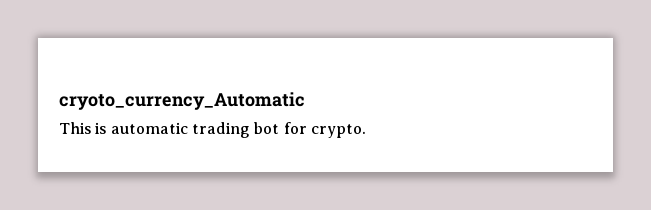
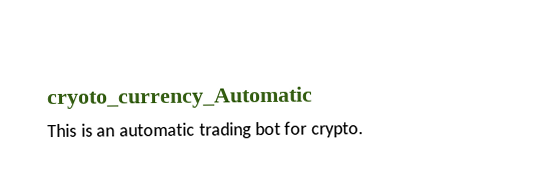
(107, 128) none -> [96,127,116,137] an

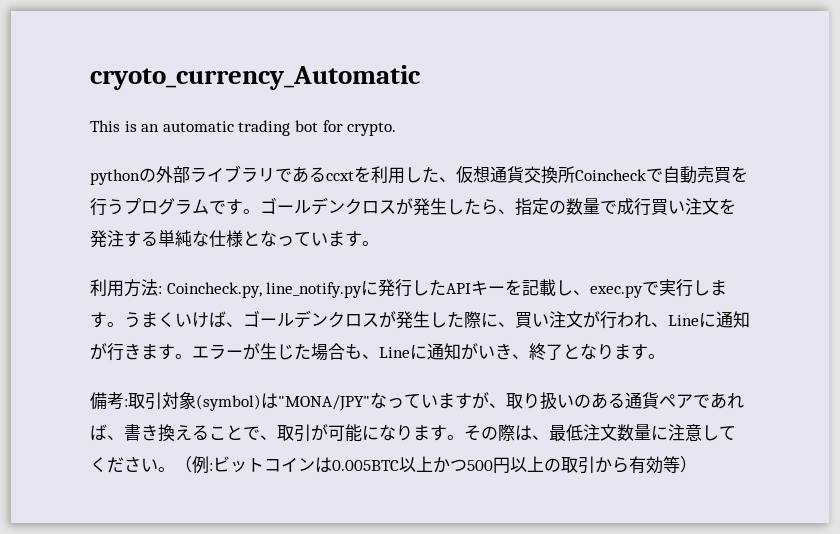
(365, 130) none -> [90,165,748,185] [90,197,736,216] [90,230,379,248] [90,279,728,298] [90,310,750,329] [90,343,665,361] [90,392,744,411] [90,424,736,442] [90,456,697,474] // pythonの外部ライブラリであるccxtを利用した、仮想通貨交換所Coincheckで自動売買を行うプログラムです。ゴールデンクロスが発生したら、指定の数量で成行買い注文を発注する単純な仕様となっています。 // 利用方法: Coincheck.py, line_notify.pyに発行したAPIキーを記載し、exec.pyで実行します。うまくいけば、ゴールデンクロスが発生した際に、買い注文が行われ、Lineに通知が行きます。エラーが生じた場合も、Lineに通知がいき、終了となります。 // 備考:取引対象(symbol)は"MONA/JPY"なっていますが、取り扱いのある通貨ペアであれば、書き換えることで、取引が可能になります。その際は、最低注文数量に注意してください。（例:ビットコインは0.005BTC以上かつ500円以上の取引から有効等）

